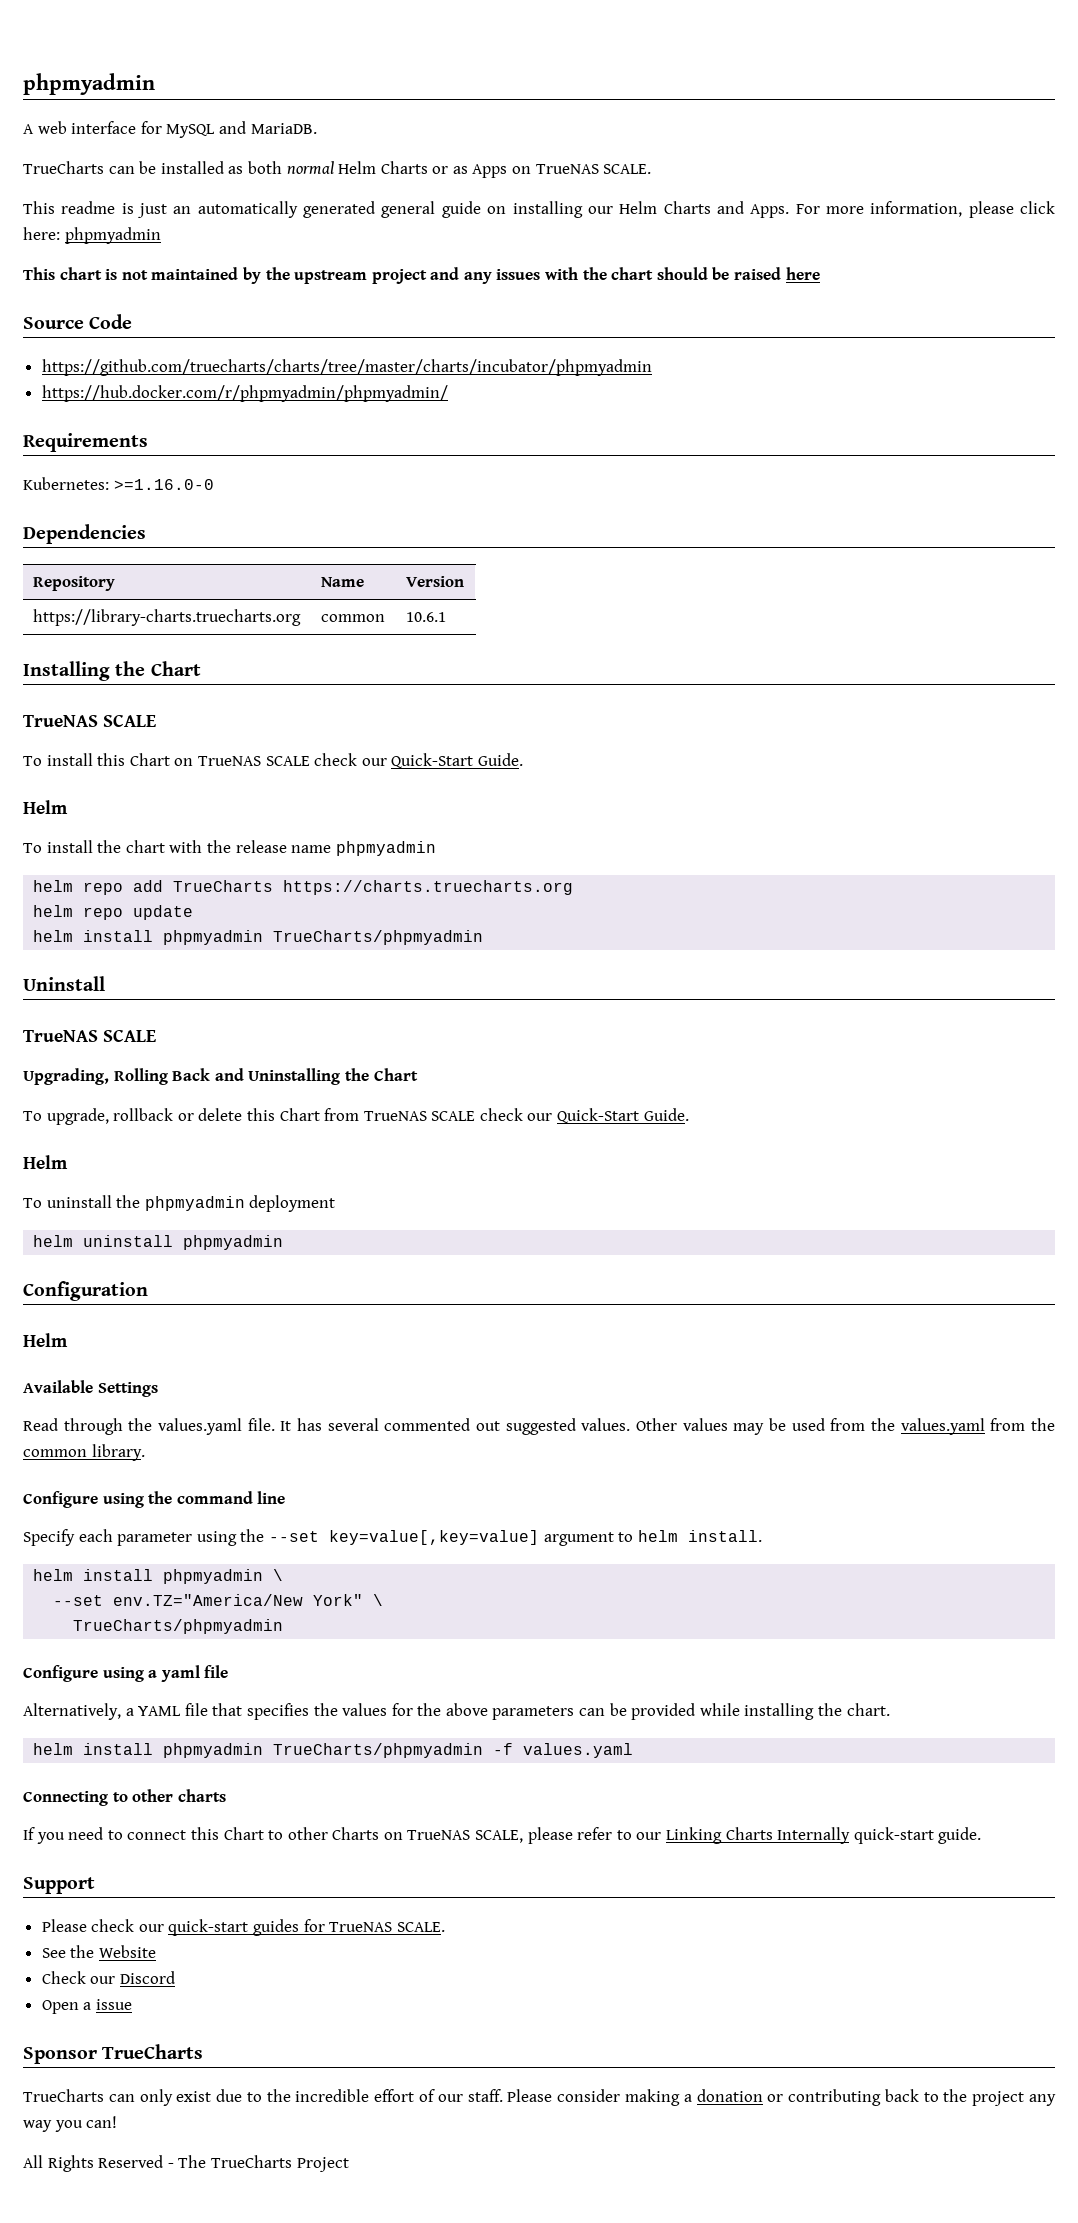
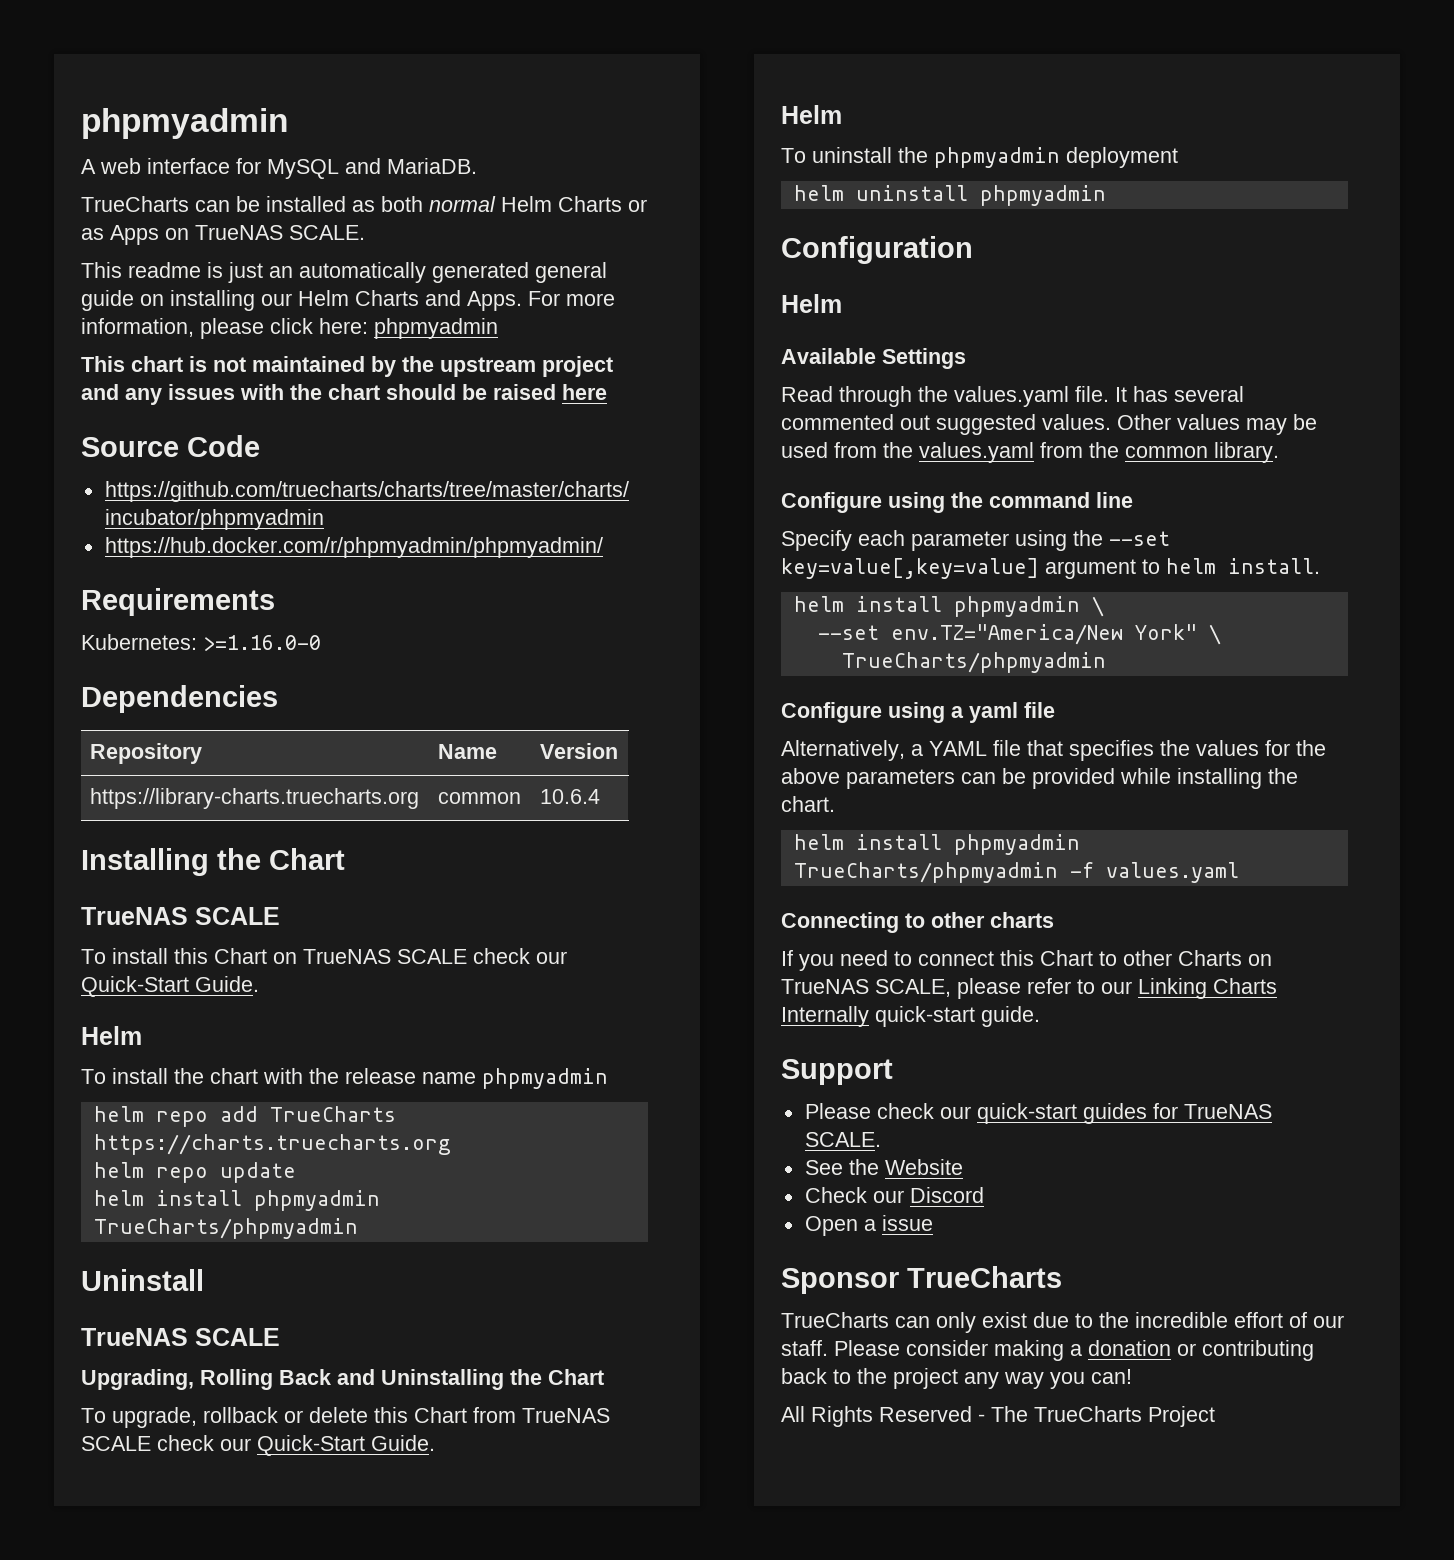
[406,612,447,622] 10.6.1 -> [540,789,601,804] 10.6.4

